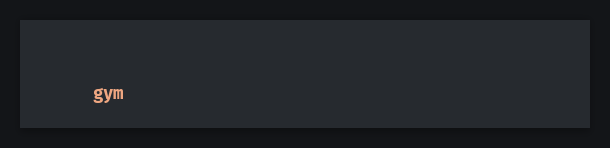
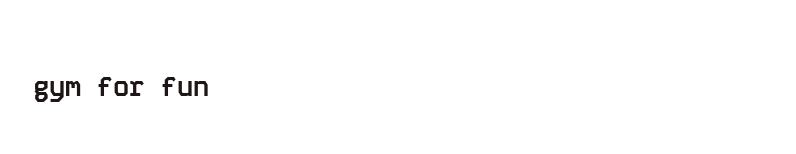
(123, 95) none -> [97,77,209,96] for fun

